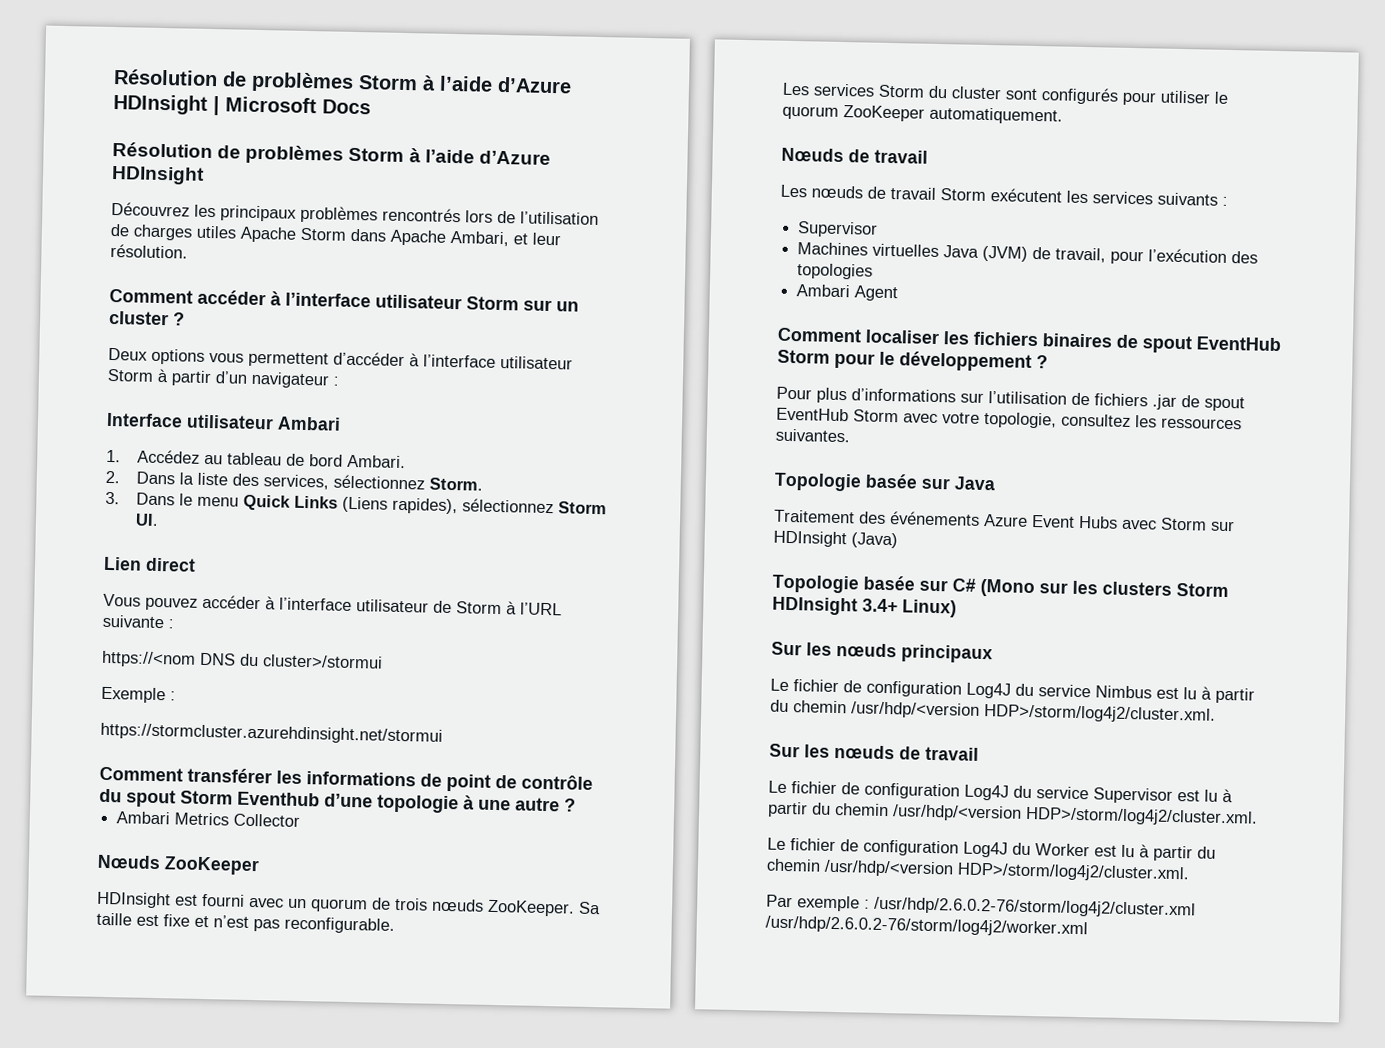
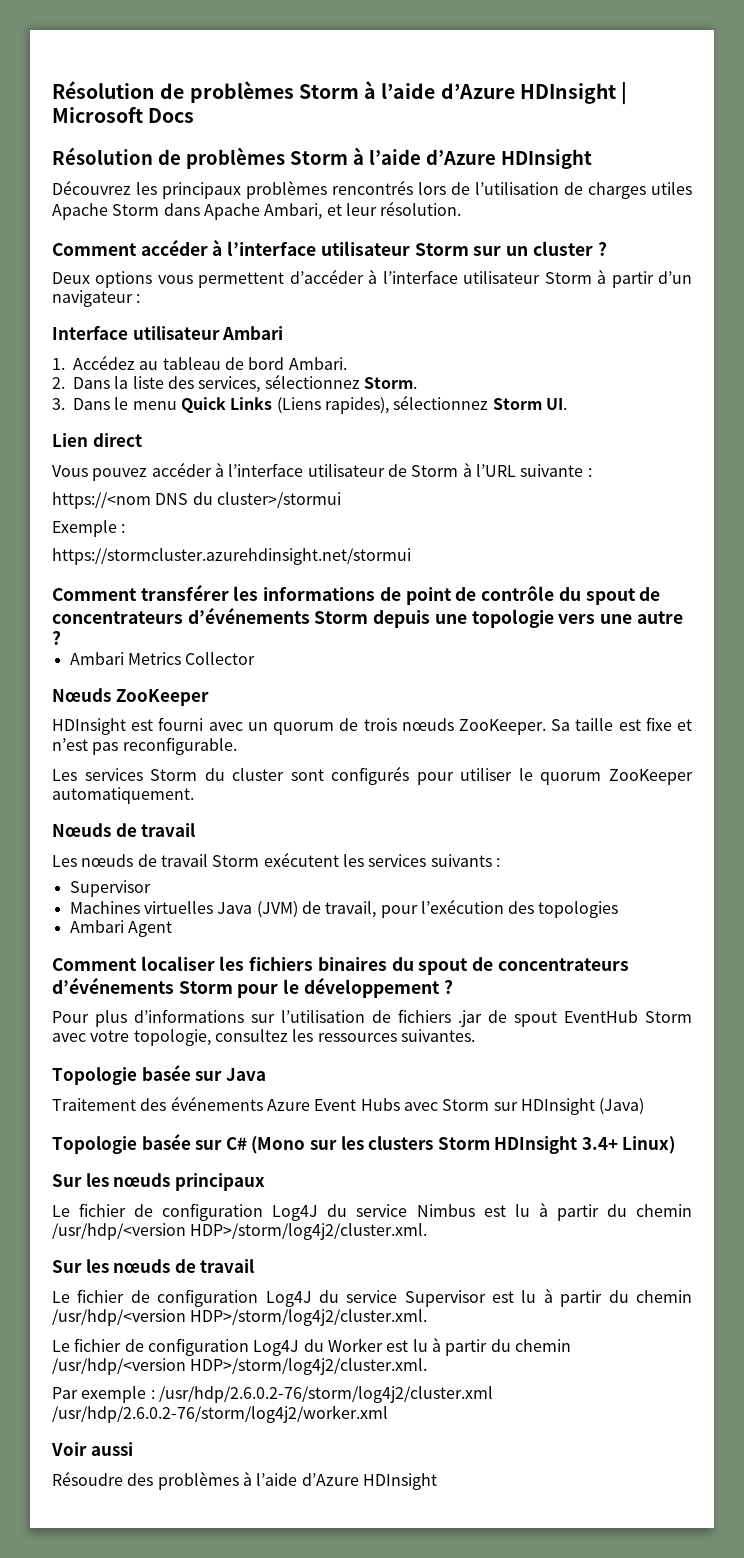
[180,790,475,814] Storm Eventhub d’une topologie à -> [639,587,661,601] [52,607,596,628] de concentrateurs d’événements Storm depuis une topologie vers
[1116,334,1281,354] de spout EventHub -> [391,957,629,975] [52,977,174,994] du spout de concentrateurs d’événements
(1088, 926) none -> [51,1442,133,1456] [52,1471,437,1490] // Voir aussi // Résoudre des problèmes à l’aide d’Azure HDInsight

